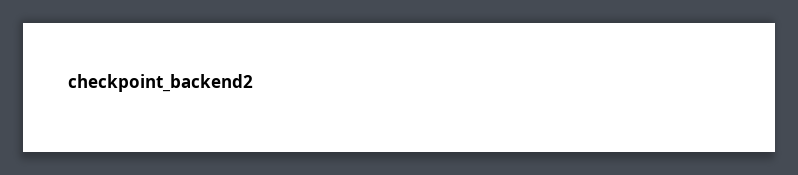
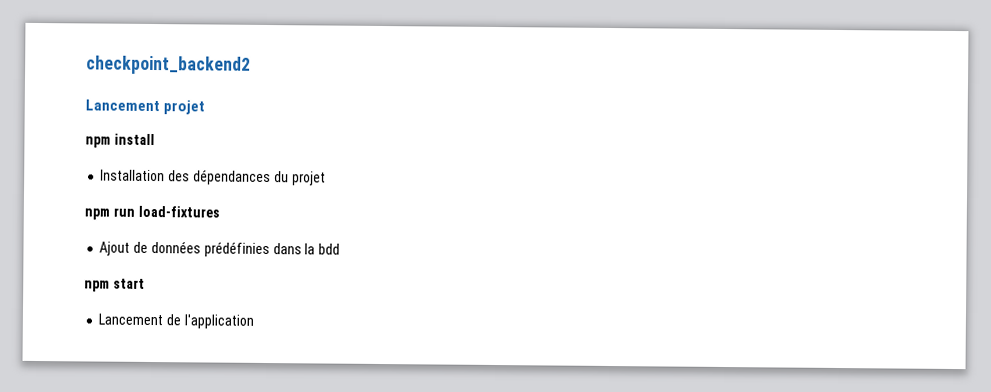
(253, 83) none -> [85,99,206,115] [85,133,155,148] [100,169,326,186] [84,205,220,220] [99,240,341,258] [84,278,145,292] [98,313,254,329] // Lancement projet // npm install // Installation des dépendances du projet // npm run load-fixtures // Ajout de données prédéfinies dans la bdd // npm start // Lancement de l'application

